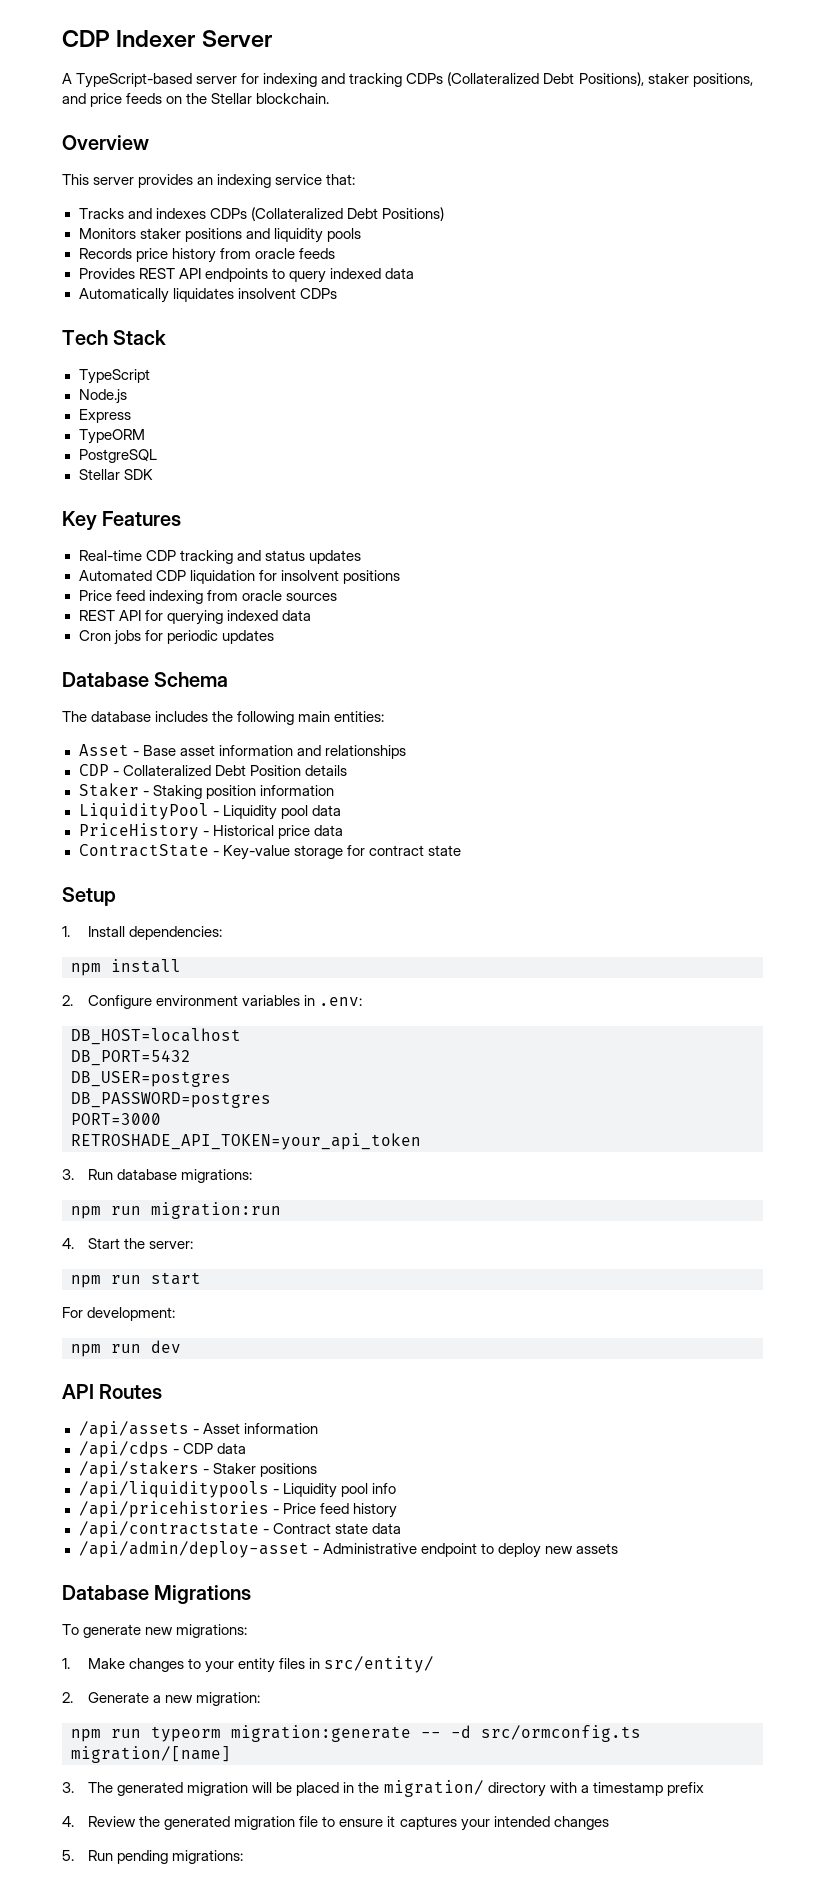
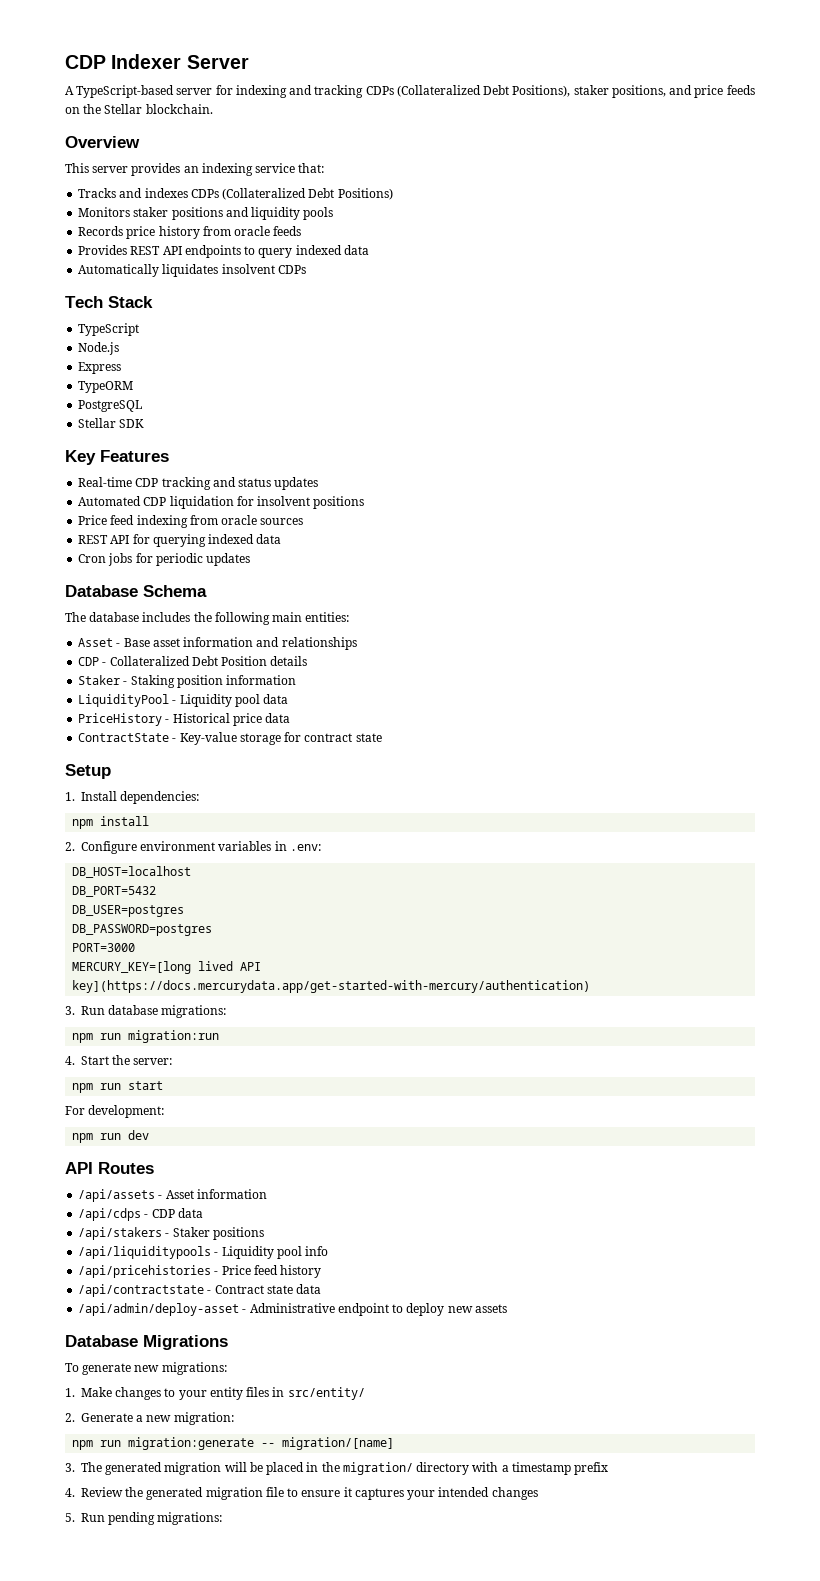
[71,1133,421,1150] RETROSHADE_API_TOKEN=your_api_token -> [72,961,262,974] [72,980,591,993] MERCURY_KEY=[long lived API key](https://docs.mercurydata.app/get-started-with-mercury/authentication)
[151,1726,221,1742] typeorm -> (122, 1443) none
[451,1725,641,1742] -d src/ormconfig.ts -> (276, 1445) none

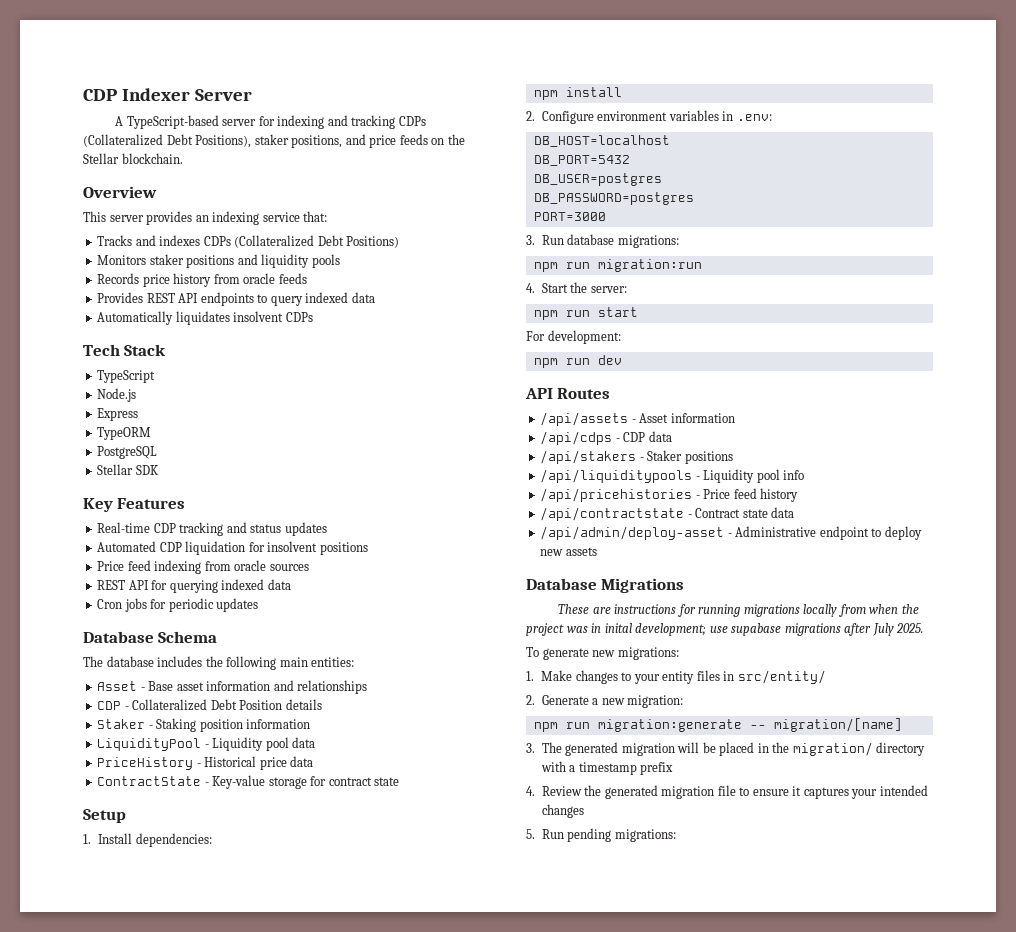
[72,961,262,974] [72,980,591,993] // MERCURY_KEY=[long lived API key](https://docs.mercurydata.app/get-started-with-mercury/authentication) -> (606, 216) none
(228, 1342) none -> [558,604,919,617] [526,623,924,636] // These are instructions for running migrations locally from when the project was in inital development; use supabase migrations after July 2025.

